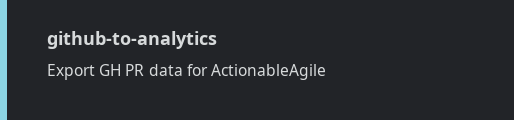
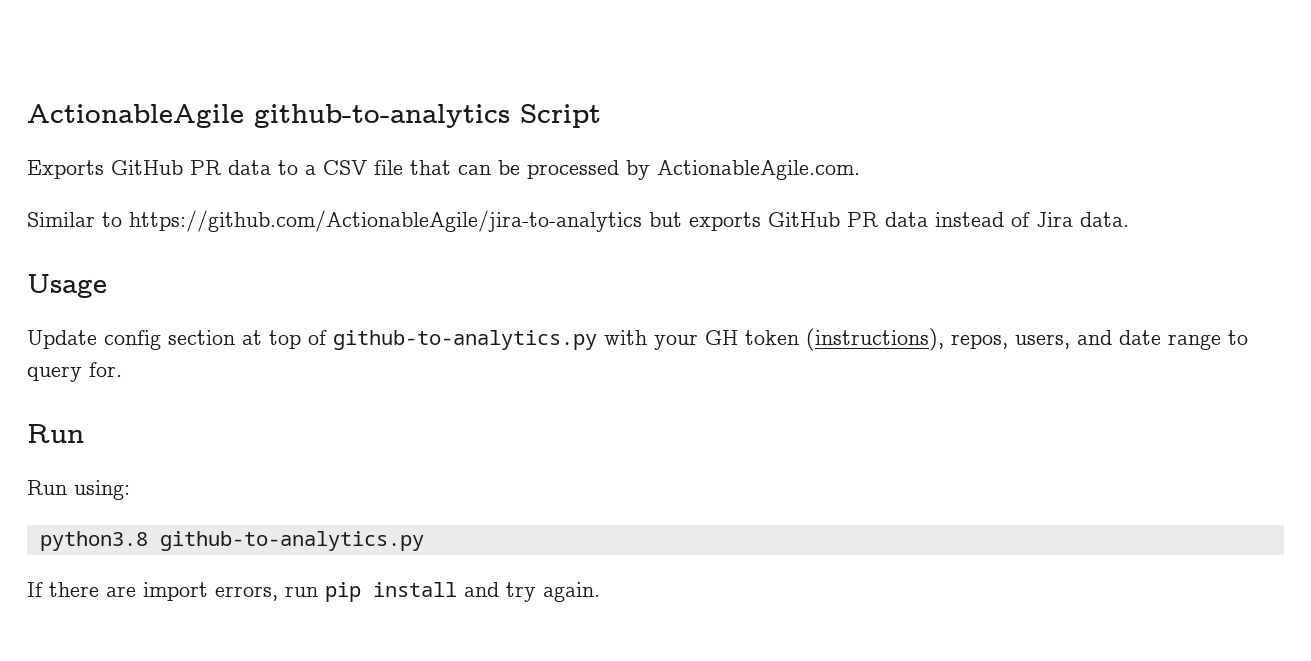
(47, 40) none -> [27,104,244,128] ActionableAgile
[47,64,326,80] // Export GH PR data for ActionableAgile -> [520,104,601,128] [27,160,860,180] [27,210,1129,232] [27,274,107,298] [27,328,1248,351] [27,362,122,382] [27,424,84,443] [27,480,130,500] [39,531,424,551] [27,582,600,602] Script // Exports GitHub PR data to a CSV file that can be processed by ActionableAgile.com. // Similar to https://github.com/ActionableAgile/jira-to-analytics but exports GitHub PR data instead of Jira data. // Usage // Update config section at top of github-to-analytics.py with your GH token (instructions), repos, users, and date range to query for. // Run // Run using: // python3.8 github-to-analytics.py // If there are import errors, run pip install and try again.

